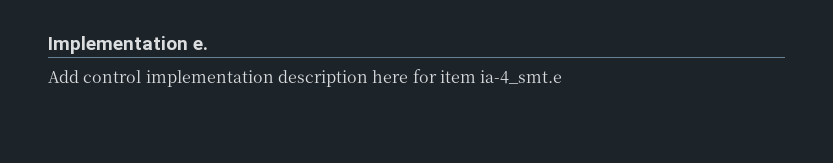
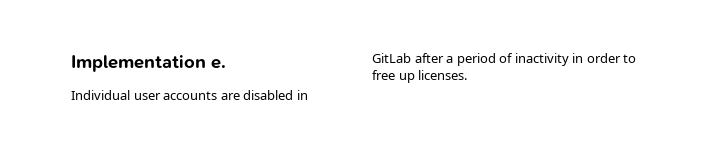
[48,69,563,87] Add control implementation description here for item ia-4_smt.e -> [71,90,308,100] [372,53,637,66] [372,70,468,83] Individual user accounts are disabled in GitLab after a period of inactivity in order to free up licenses.

